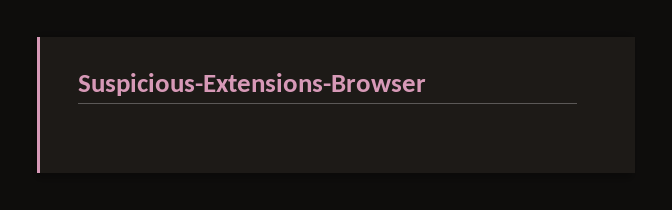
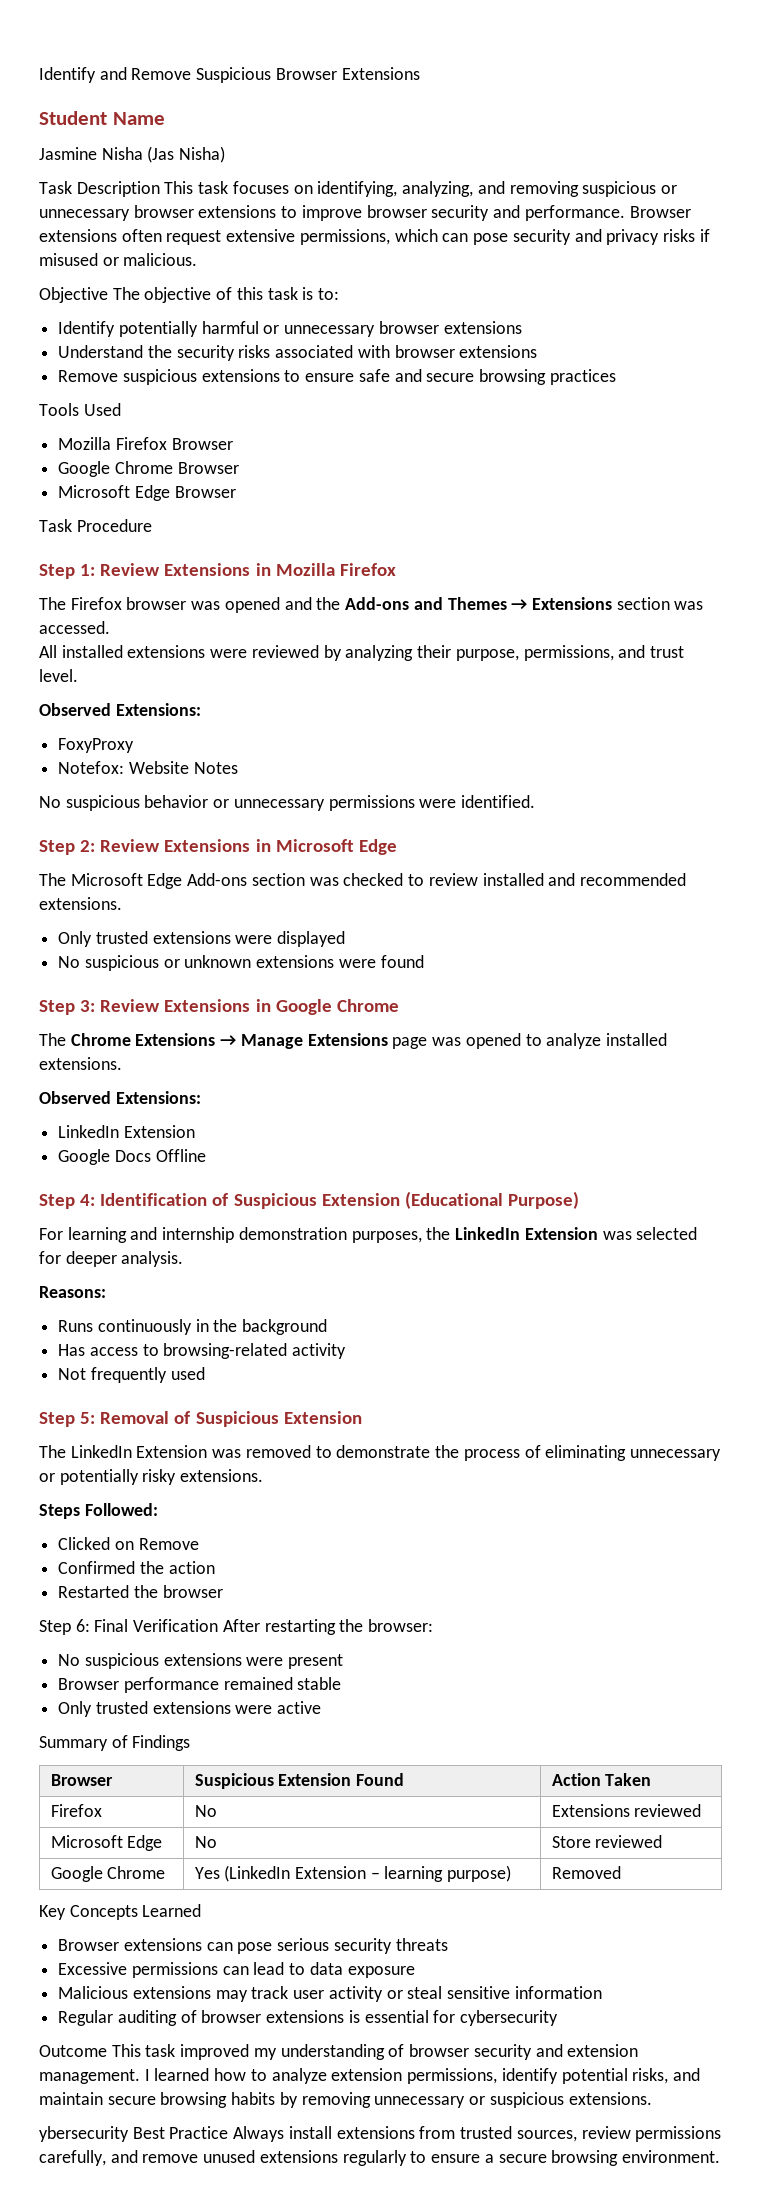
[78,73,426,96] Suspicious-Extensions-Browser -> [39,67,420,83] [39,111,165,125] [39,146,226,163] [39,181,677,197] [39,205,691,221] [39,229,710,245] [39,253,198,266] [39,287,340,303] [58,321,522,337] [58,345,538,361] [58,369,616,385] [39,403,121,416] [58,437,233,450] [58,461,239,477] [58,485,236,501] [39,519,152,532] [39,563,396,579] [39,597,704,613] [39,621,110,634] [39,645,684,661] [39,669,78,682] [39,703,201,716] [58,738,135,753] [58,761,238,774] [39,795,536,811] [39,839,397,855] [39,873,686,889] [39,897,122,910] [58,931,346,947] [58,955,424,971] [39,999,399,1015] [39,1033,667,1049] [39,1057,122,1070] [39,1091,201,1104] [58,1125,195,1138] [58,1149,206,1165] [39,1191,579,1209] [39,1227,698,1243] [39,1251,184,1267] [39,1286,106,1298] [58,1319,328,1335] [58,1343,347,1359] [58,1367,205,1383] [39,1411,362,1427] [39,1445,721,1461] [39,1469,264,1485] [39,1503,158,1519] [58,1537,199,1550] [58,1561,215,1574] [58,1585,223,1598] [39,1619,434,1635] [58,1653,344,1669] [58,1677,342,1693] [58,1701,322,1717] [39,1735,191,1751] [50,1774,113,1786] [194,1773,405,1789] [551,1773,652,1786] [50,1804,102,1817] [194,1805,217,1817] [551,1804,702,1817] [50,1835,163,1851] [194,1836,217,1848] [551,1835,663,1848] [50,1866,166,1882] [194,1865,512,1882] [551,1866,621,1879] [39,1904,202,1920] [58,1938,448,1954] [58,1962,415,1978] [58,1986,602,2002] [58,2010,559,2026] [39,2044,639,2060] [39,2068,700,2084] [39,2092,652,2108] [39,2126,722,2142] [39,2150,720,2166] Identify and Remove Suspicious Browser Extensions // Student Name // Jasmine Nisha (Jas Nisha) // Task Description This task focuses on identifying, analyzing, and removing suspicious or unnecessary browser extensions to improve browser security and performance. Browser extensions often request extensive permissions, which can pose security and privacy risks if misused or malicious. // Objective The objective of this task is to: // Identify potentially harmful or unnecessary browser extensions // Understand the security risks associated with browser extensions // Remove suspicious extensions to ensure safe and secure browsing practices // Tools Used // Mozilla Firefox Browser // Google Chrome Browser // Microsoft Edge Browser // Task Procedure // Step 1: Review Extensions in Mozilla Firefox // The Firefox browser was opened and the Add-ons and Themes → Extensions section was accessed. // All installed extensions were reviewed by analyzing their purpose, permissions, and trust level. // Observed Extensions: // FoxyProxy // Notefox: Website Notes // No suspicious behavior or unnecessary permissions were identified. // Step 2: Review Extensions in Microsoft Edge // The Microsoft Edge Add-ons section was checked to review installed and recommended extensions. // Only trusted extensions were displayed // No suspicious or unknown extensions were found // Step 3: Review Extensions in Google Chrome // The Chrome Extensions → Manage Extensions page was opened to analyze installed extensions. // Observed Extensions: // LinkedIn Extension // Google Docs Offline // Step 4: Identification of Suspicious Extension (Educational Purpose) // For learning and internship demonstration purposes, the LinkedIn Extension was selected for deeper analysis. // Reasons: // Runs continuously in the background // Has access to browsing-related activity // Not frequently used // Step 5: Removal of Suspicious Extension // The LinkedIn Extension was removed to demonstrate the process of eliminating unnecessary or potentially risky extensions. // Steps Followed: // Clicked on Remove // Confirmed the action // Restarted the browser // Step 6: Final Verification After restarting the browser: // No suspicious extensions were present // Browser performance remained stable // Only trusted extensions were active // Summary of Findings // Browser | Suspicious Extension Found | Action Taken // Firefox | No | Extensions reviewed // Microsoft Edge | No | Store reviewed // Google Chrome | Yes (LinkedIn Extension – learning purpose) | Removed // Key Concepts Learned // Browser extensions can pose serious security threats // Excessive permissions can lead to data exposure // Malicious extensions may track user activity or steal sensitive information // Regular auditing of browser extensions is essential for cybersecurity // Outcome This task improved my understanding of browser security and extension management. I learned how to analyze extension permissions, identify potential risks, and maintain secure browsing habits by removing unnecessary or suspicious extensions. // ybersecurity Best Practice Always install extensions from trusted sources, review permissions carefully, and remove unused extensions regularly to ensure a secure browsing environment.

